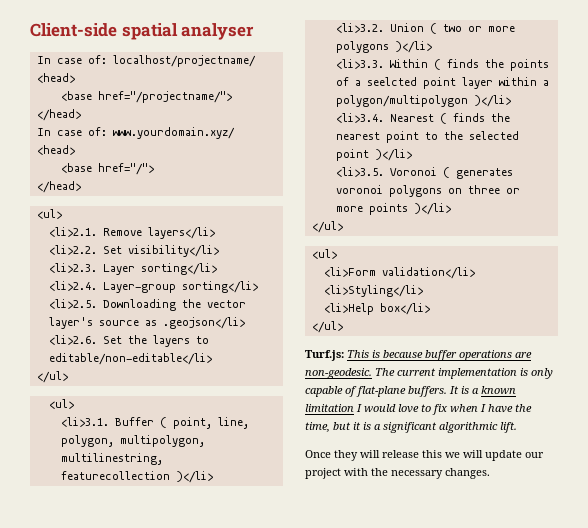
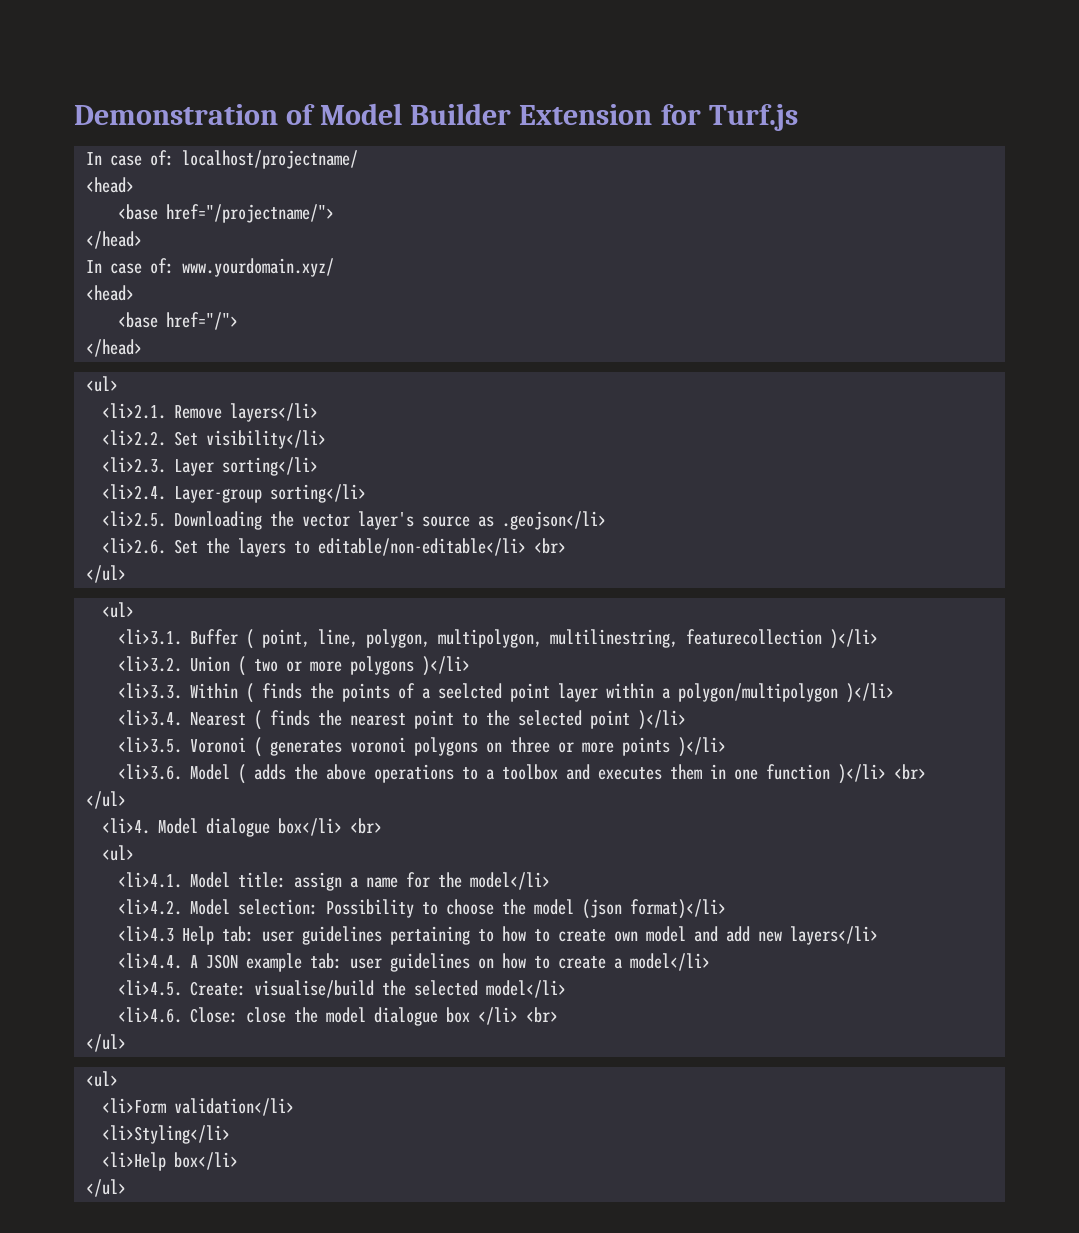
[30,23,255,40] Client-side spatial analyser -> [74,103,798,131] Demonstration of Model Builder Extension for Turf.js
(212, 359) none -> [534,538,566,554] <br>
(451, 209) none -> [118,764,926,784] [86,791,126,809] [102,818,382,837] [102,845,134,861] [118,872,550,891] [118,899,726,919] [118,926,878,945] [118,953,710,972] [118,980,566,998] [118,1007,558,1026] // <li>3.6. Model ( adds the above operations to a toolbox and executes them in one function )</li> <br> // </ul> // <li>4. Model dialogue box</li> <br> // <ul> // <li>4.1. Model title: assign a name for the model</li> // <li>4.2. Model selection: Possibility to choose the model (json format)</li> // <li>4.3 Help tab: user guidelines pertaining to how to create own model and add new layers</li> // <li>4.4. A JSON example tab: user guidelines on how to create a model</li> // <li>4.5. Create: visualise/build the selected model</li> // <li>4.6. Close: close the model dialogue box </li> <br>
[305,350,532,361] [305,368,553,379] [305,386,516,397] [305,404,532,415] [305,422,517,433] [305,450,544,461] [305,468,490,479] // Turf.js: This is because buffer operations are non-geodesic. The current implementation is only capable of flat-plane buffers. It is a known limitation I would love to fix when I have the time, but it is a significant algorithmic lift. // Once they will release this we will update our project with the necessary changes. -> (126, 1188) none

